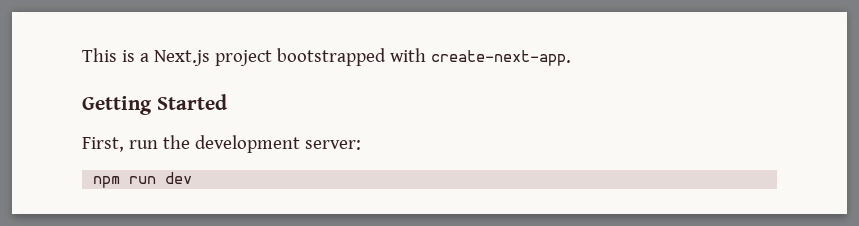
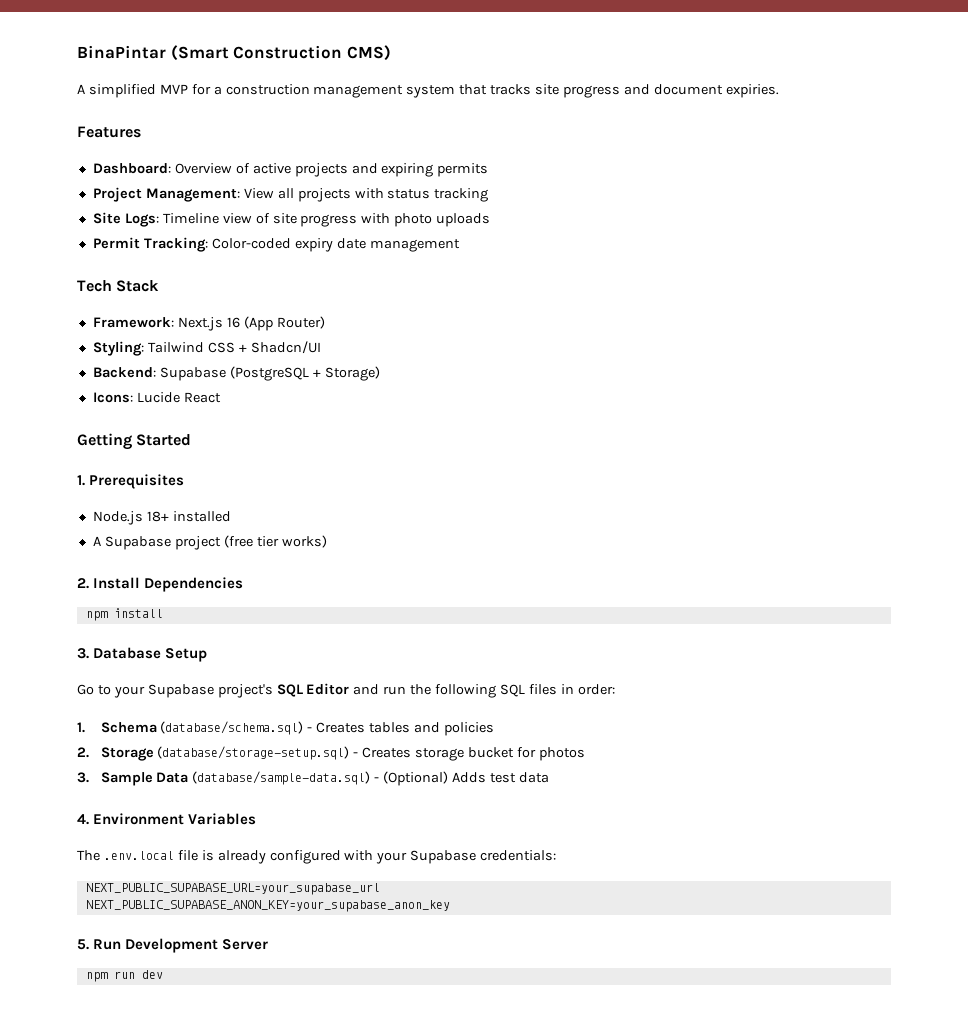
[82,48,571,66] [82,94,227,115] [82,135,361,153] This is a Next.js project bootstrapped with create-next-app. // Getting Started // First, run the development server: -> [77,45,391,61] [77,84,779,98] [77,126,141,138] [92,163,489,177] [92,187,489,202] [92,212,491,227] [92,237,460,252] [77,280,160,292] [92,316,325,331] [92,341,321,356] [92,366,380,381] [92,392,221,403] [77,433,192,450] [77,474,185,489] [92,511,231,525] [92,535,327,550] [77,577,244,592] [85,608,163,621] [77,647,208,662] [77,683,615,698] [77,721,495,736] [77,746,585,761] [77,771,549,786] [77,813,257,825] [77,850,557,864] [85,883,380,895] [85,900,450,912] [77,938,269,953] BinaPintar (Smart Construction CMS) // A simplified MVP for a construction management system that tracks site progress and document expiries. // Features // Dashboard: Overview of active projects and expiring permits // Project Management: View all projects with status tracking // Site Logs: Timeline view of site progress with photo uploads // Permit Tracking: Color-coded expiry date management // Tech Stack // Framework: Next.js 16 (App Router) // Styling: Tailwind CSS + Shadcn/UI // Backend: Supabase (PostgreSQL + Storage) // Icons: Lucide React // Getting Started // 1. Prerequisites // Node.js 18+ installed // A Supabase project (free tier works) // 2. Install Dependencies // npm install // 3. Database Setup // Go to your Supabase project's SQL Editor and run the following SQL files in order: // 1. Schema (database/schema.sql) - Creates tables and policies // 2. Storage (database/storage-setup.sql) - Creates storage bucket for photos // 3. Sample Data (database/sample-data.sql) - (Optional) Adds test data // 4. Environment Variables // The .env.local file is already configured with your Supabase credentials: // NEXT_PUBLIC_SUPABASE_URL=your_supabase_url // NEXT_PUBLIC_SUPABASE_ANON_KEY=your_supabase_anon_key // 5. Run Development Server

